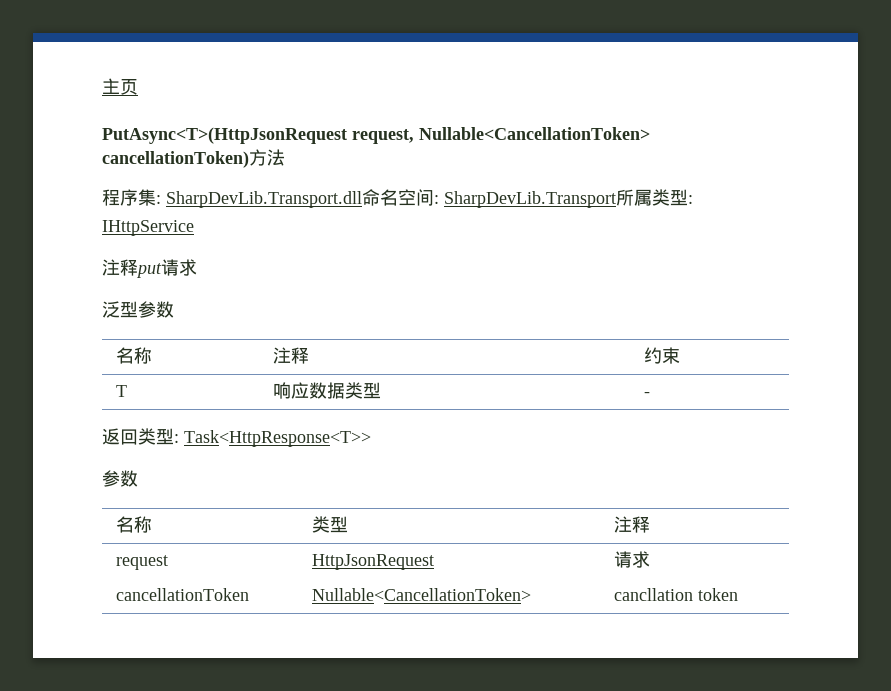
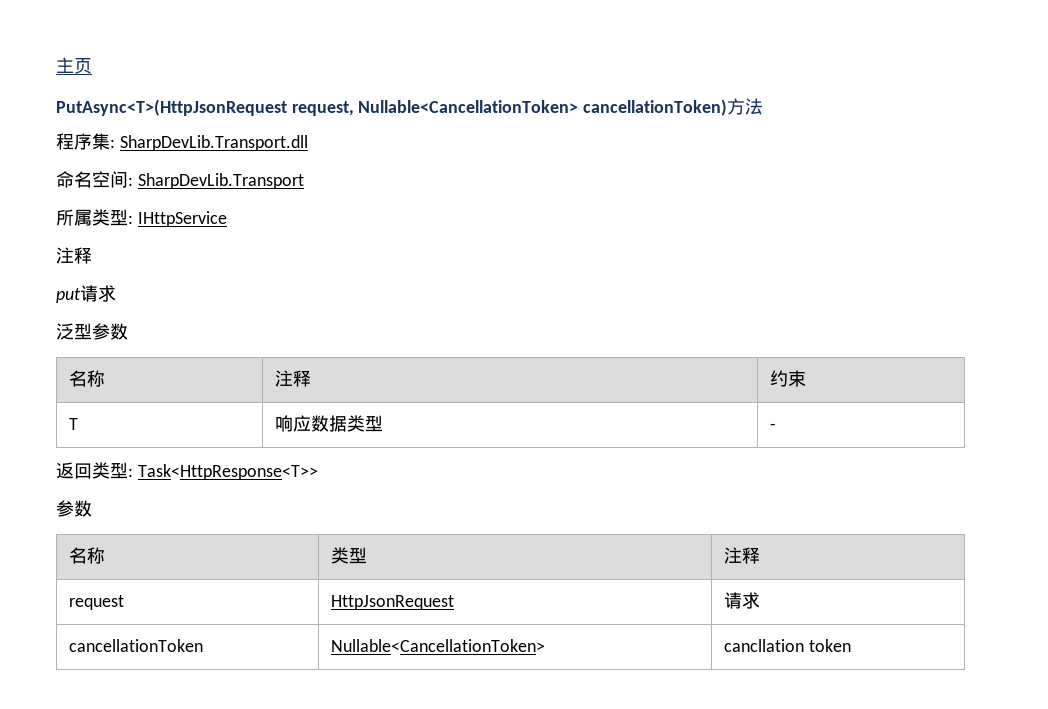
(362, 199) none -> (308, 143) //
(616, 199) none -> (304, 181) //
(138, 267) none -> (92, 255) //

